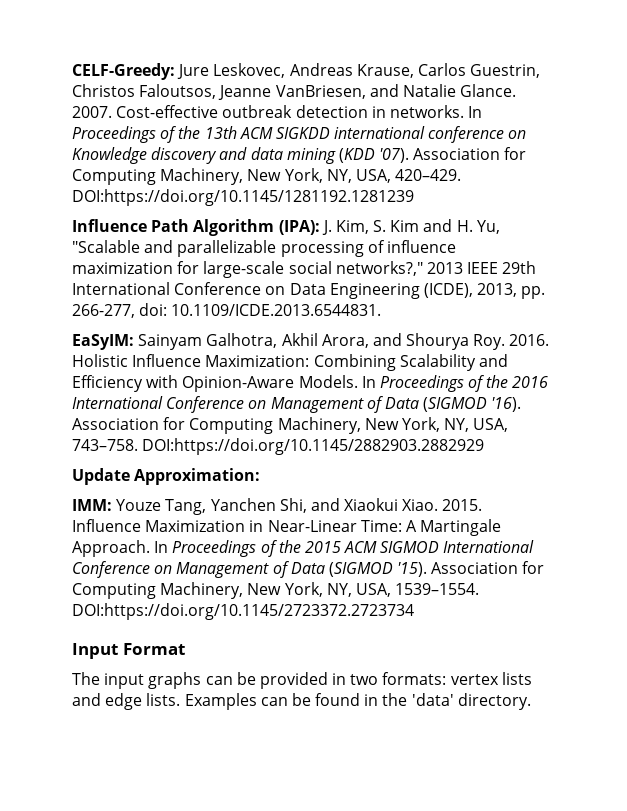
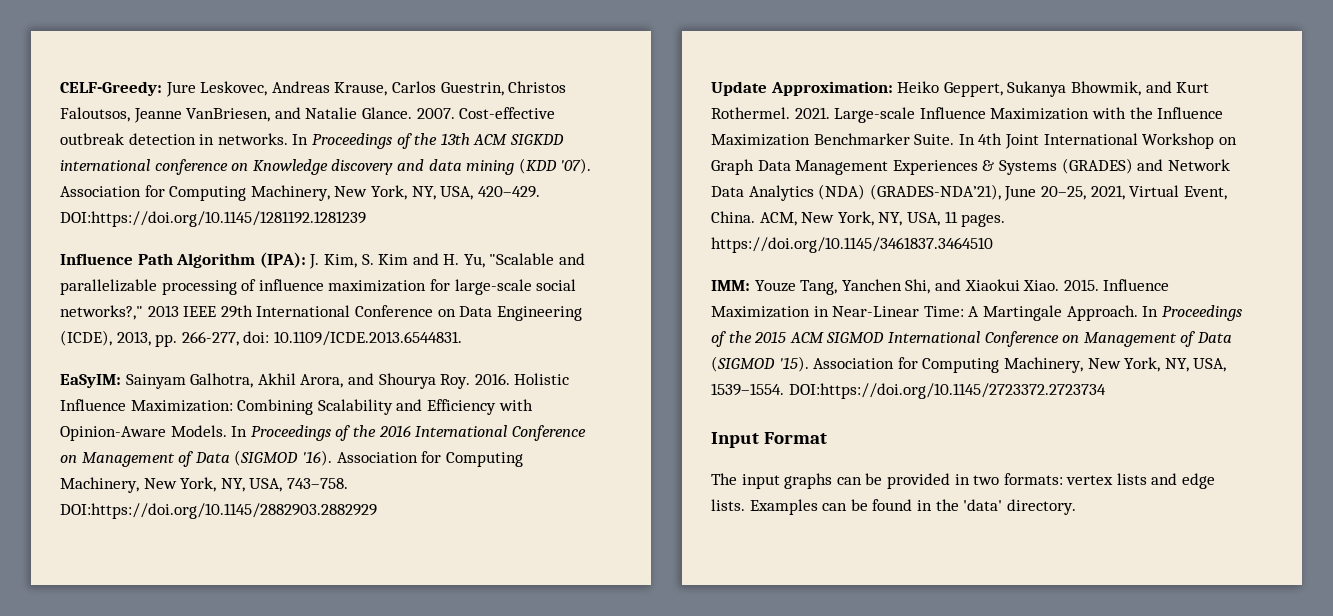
(261, 476) none -> [897,81,1210,97] [711,107,1224,123] [711,133,1237,149] [711,158,1230,175] [711,184,1227,201] [711,211,1006,227] [711,237,993,253] Heiko Geppert, Sukanya Bhowmik, and Kurt Rothermel. 2021. Large-scale Influence Maximization with the Influence Maximization Benchmarker Suite. In 4th Joint International Workshop on Graph Data Management Experiences & Systems (GRADES) and Network Data Analytics (NDA) (GRADES-NDA’21), June 20–25, 2021, Virtual Event, China. ACM, New York, NY, USA, 11 pages. https://doi.org/10.1145/3461837.3464510

